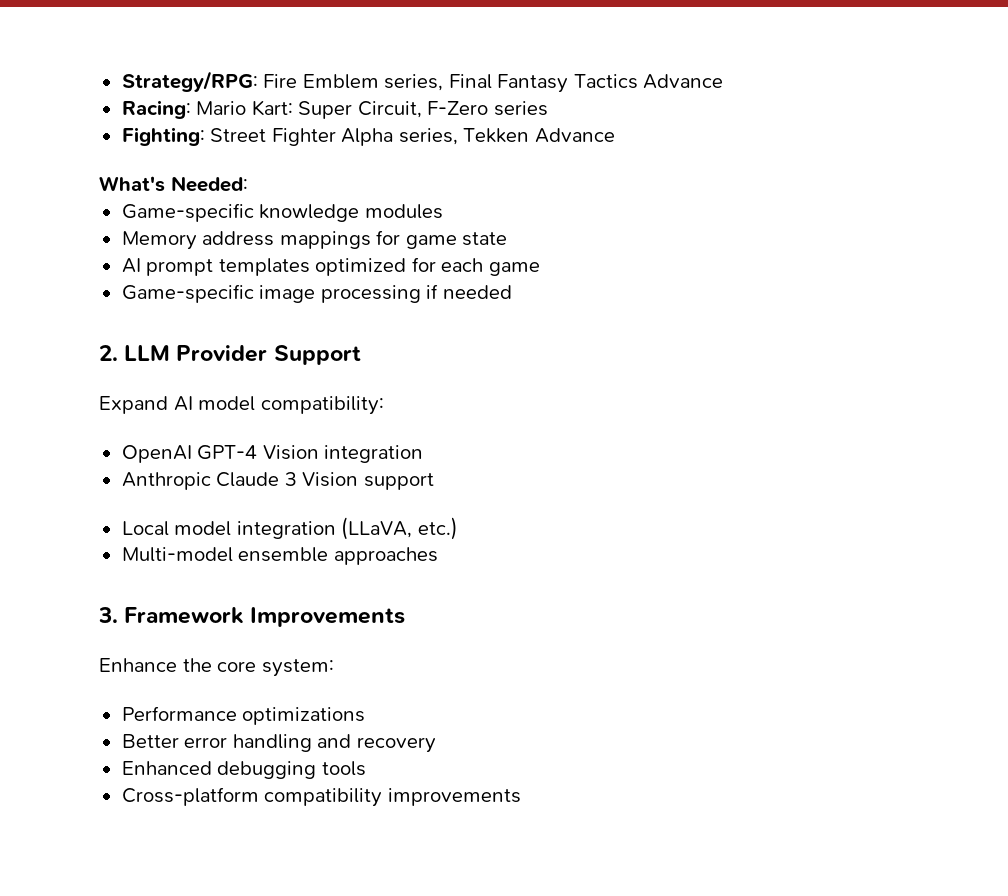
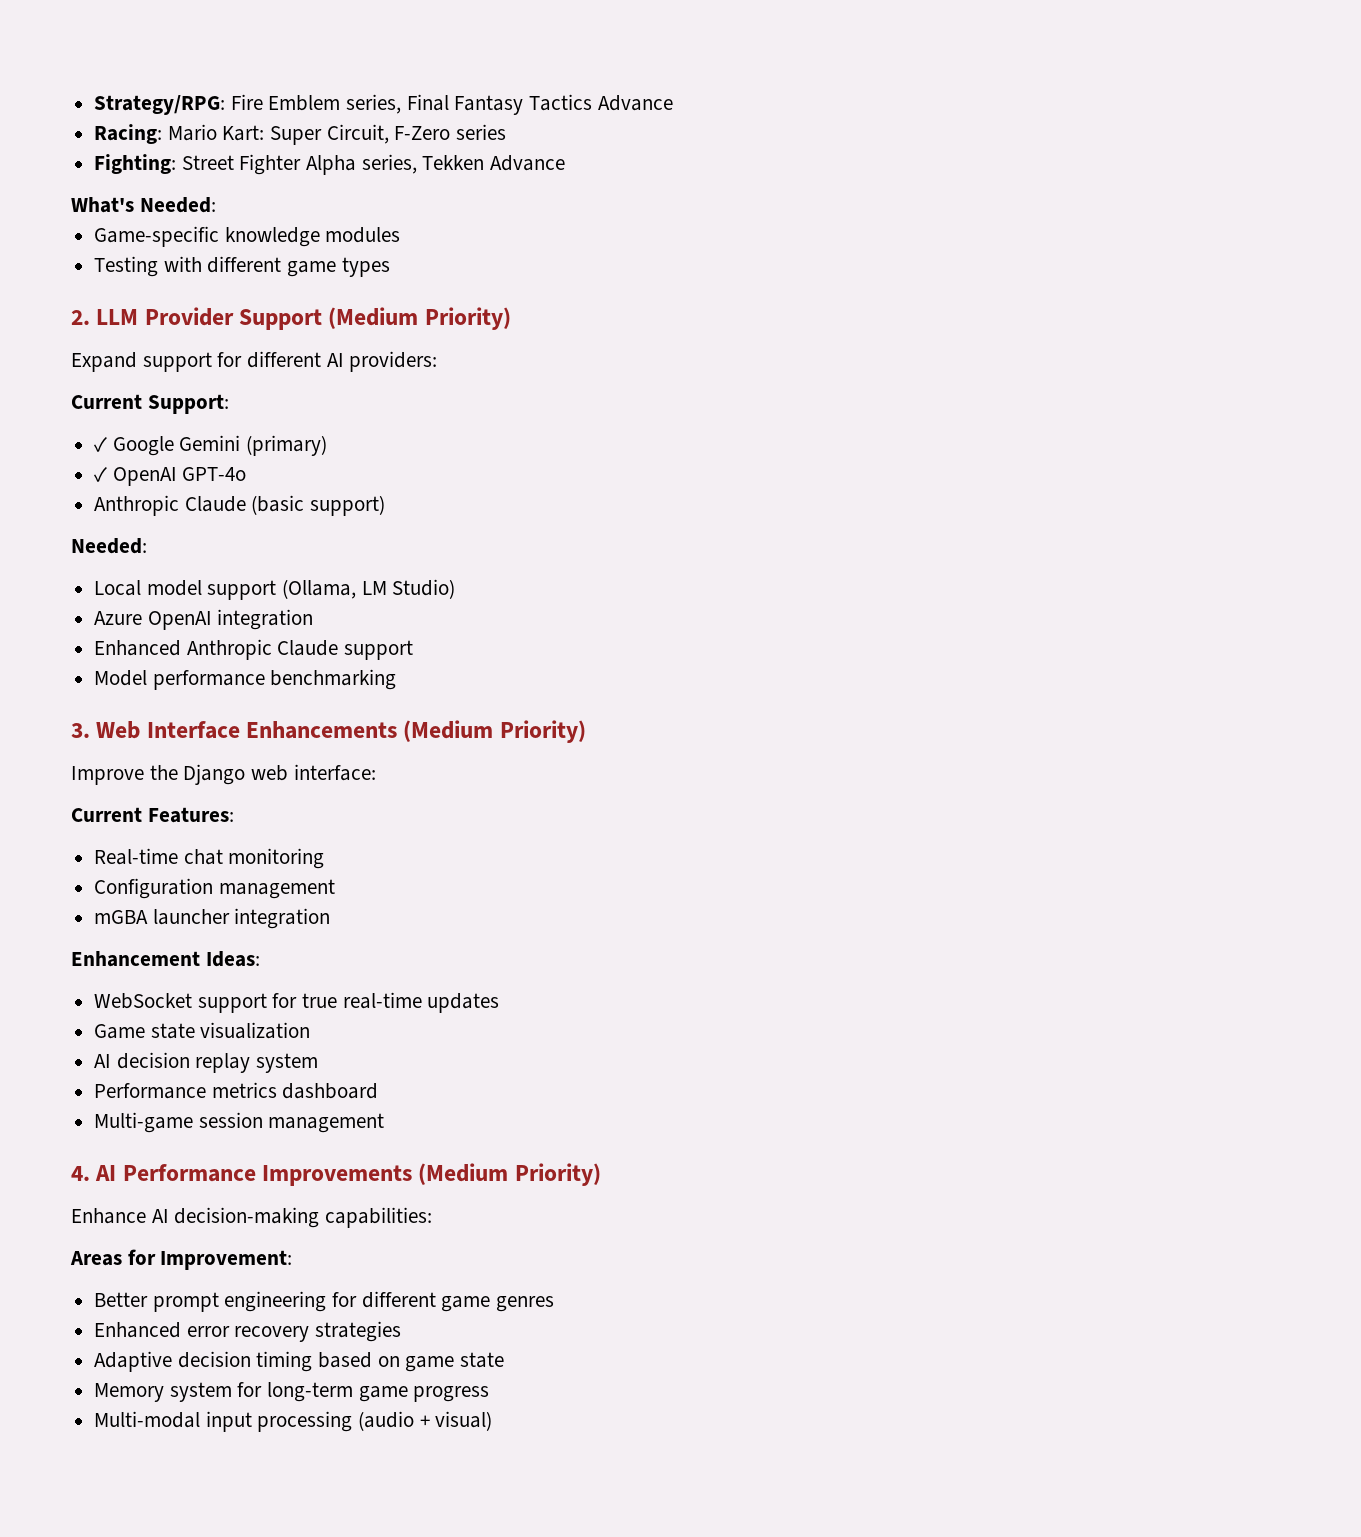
[121,230,508,250] [121,257,540,276] [121,284,512,303] Memory address mappings for game state // AI prompt templates optimized for each game // Game-specific image processing if needed -> [94,256,390,277] Testing with different game types
(361, 355) none -> [328,307,511,330] (Medium Priority)
[173,396,384,415] [121,445,424,463] [121,472,434,490] AI model compatibility: // OpenAI GPT-4 Vision integration // Anthropic Claude 3 Vision support -> [142,351,438,372] [71,394,229,414] [94,435,328,456] [94,467,247,486] [94,495,386,516] [71,538,147,554] support for different AI providers: // Current Support: // ✓ Google Gemini (primary) // ✓ OpenAI GPT-4o // Anthropic Claude (basic support) // Needed:
[236,517,458,540] [121,547,438,565] [98,607,245,624] integration (LLaVA, etc.) // Multi-model ensemble approaches // 3. Framework -> [207,579,456,600] [94,609,314,630] [94,639,414,660] [94,669,397,690] [71,720,586,743] [71,764,376,785] [71,807,234,823] [94,848,325,869] [94,878,335,899] [94,908,331,929] [71,951,260,967] [94,992,500,1013] [94,1022,311,1039] [94,1052,319,1073] [94,1082,379,1099] [94,1112,385,1133] [71,1164,256,1182] support (Ollama, LM Studio) // Azure OpenAI integration // Enhanced Anthropic Claude support // Model performance benchmarking // 3. Web Interface Enhancements (Medium Priority) // Improve the Django web interface: // Current Features: // Real-time chat monitoring // Configuration management // mGBA launcher integration // Enhancement Ideas: // WebSocket support for true real-time updates // Game state visualization // AI decision replay system // Performance metrics dashboard // Multi-game session management // 4. AI Performance
(406, 617) none -> [418,1163,601,1186] (Medium Priority)
[182,658,334,677] [121,706,366,725] [121,734,436,753] [121,761,366,779] [121,787,521,807] the core system: // Performance optimizations // Better error handling and recovery // Enhanced debugging tools // Cross-platform compatibility improvements -> [151,1207,433,1228] [70,1249,293,1270] [94,1291,555,1312] [94,1321,402,1342] [94,1351,505,1372] [94,1382,490,1402] [94,1411,493,1432] AI decision-making capabilities: // Areas for Improvement: // Better prompt engineering for different game genres // Enhanced error recovery strategies // Adaptive decision timing based on game state // Memory system for long-term game progress // Multi-modal input processing (audio + visual)

